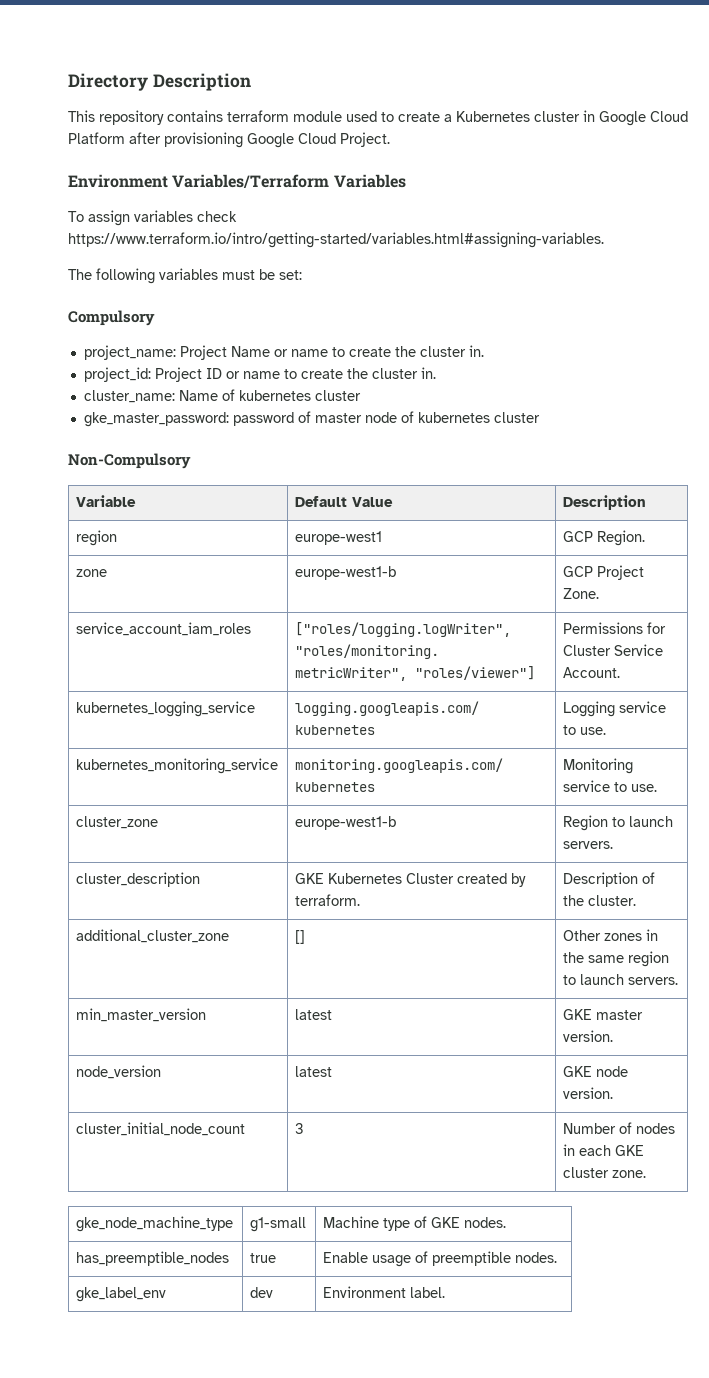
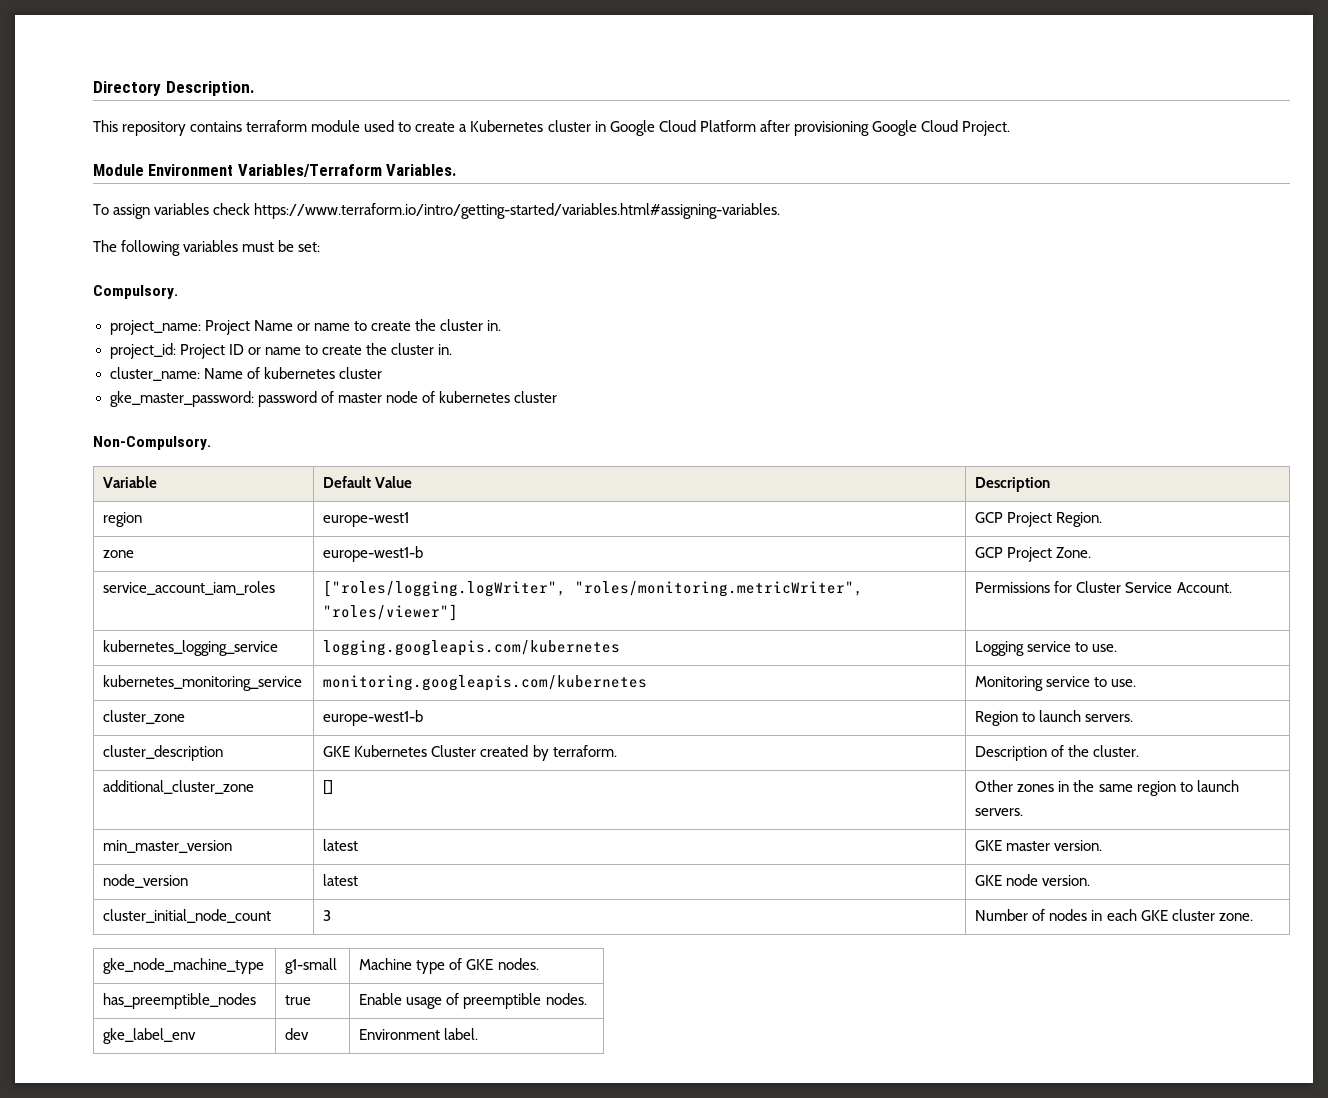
[152,73,251,91] Description -> [165,81,255,96] Description.
(390, 139) none -> [93,164,144,176] Module
[333,174,406,188] Variables -> [386,164,457,176] Variables.
[68,310,155,326] Compulsory -> [93,285,178,299] Compulsory.
[68,453,191,469] Non-Compulsory -> [93,436,211,450] Non-Compulsory.
(594, 536) none -> [1007,512,1053,527] Project

